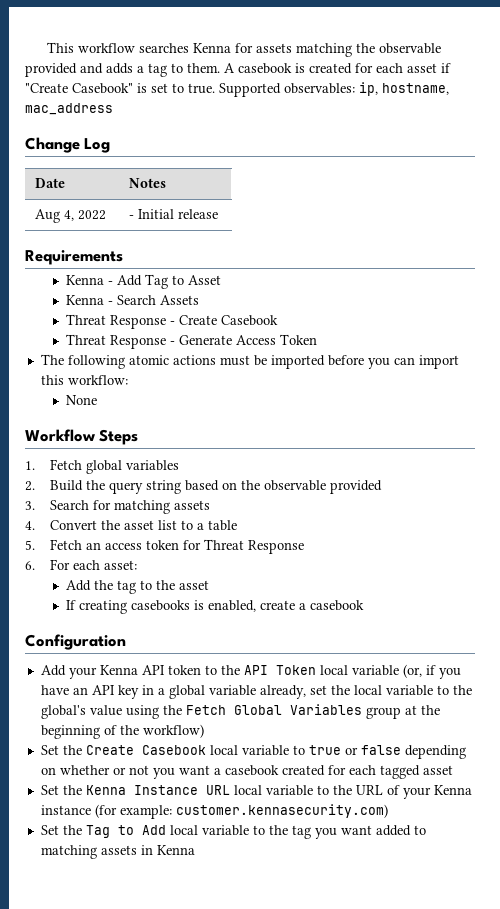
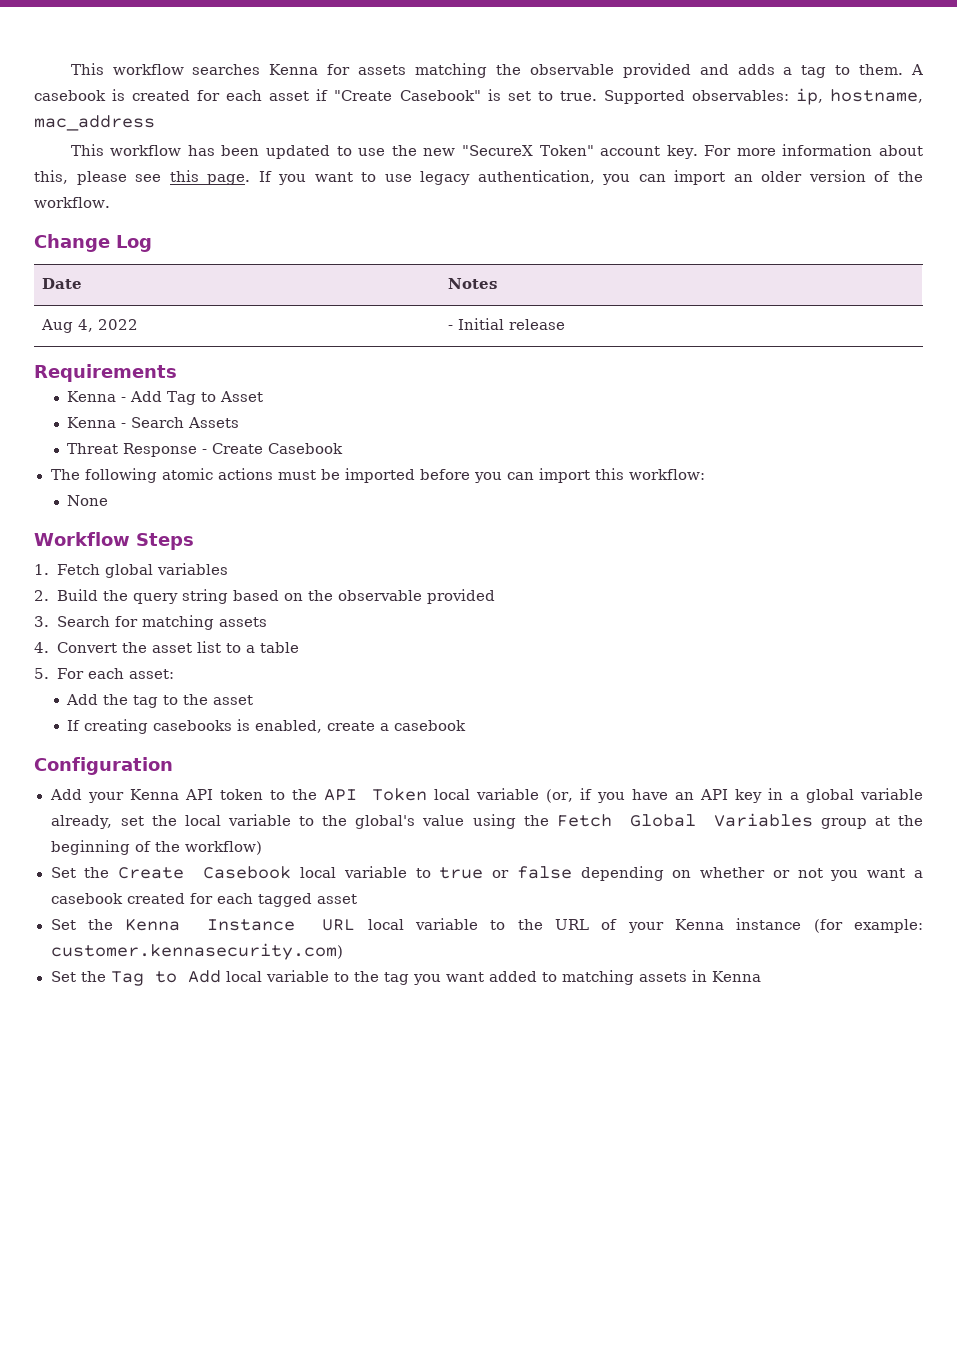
(113, 109) none -> [70,144,923,159] [34,170,923,185] [34,197,110,208] // This workflow has been updated to use the new "SecureX Token" account key. For more information about this, please see this page. If you want to use legacy authentication, you can import an older version of the workflow.
[66,334,318,349] // Threat Response - Generate Access Token -> (344, 448) none
[50,539,305,554] [25,561,35,570] Fetch an access token for Threat Response // 6. -> (49, 673) none

